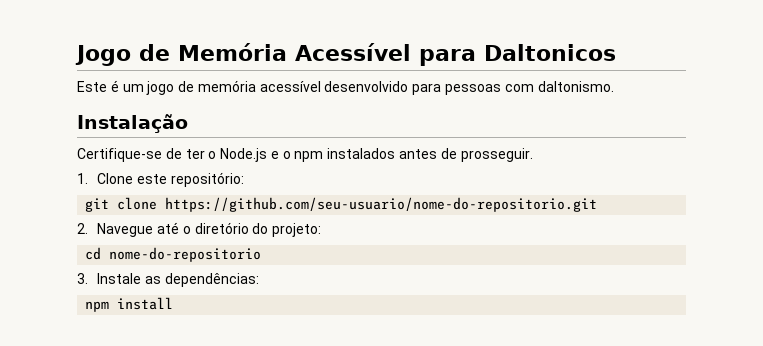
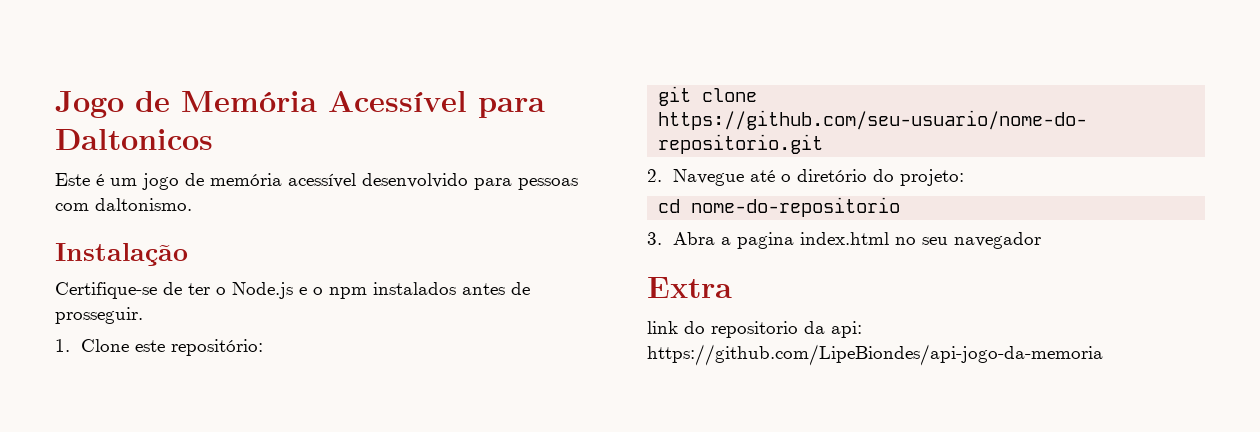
[97,273,259,287] [85,297,174,312] Instale as dependências: // npm install -> [672,232,1041,249] [647,277,732,298] [647,321,862,338] [647,344,1103,366] Abra a pagina index.html no seu navegador // Extra // link do repositorio da api: https://github.com/LipeBiondes/api-jogo-da-memoria

